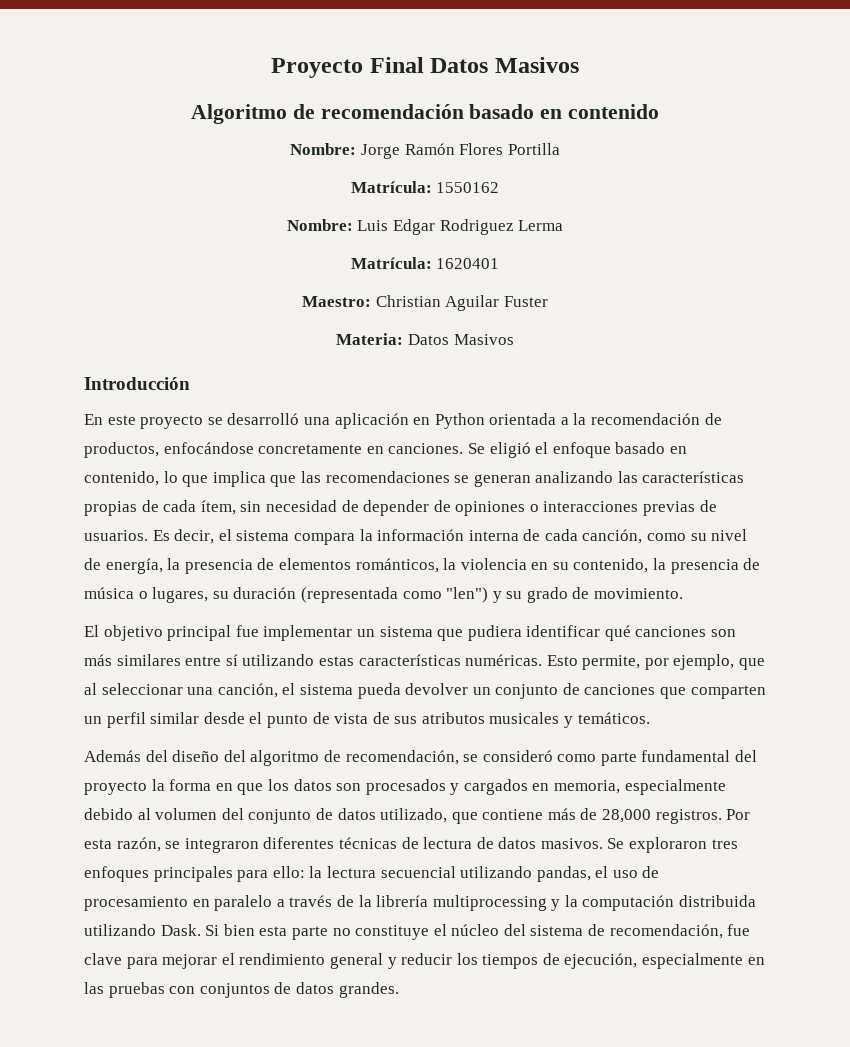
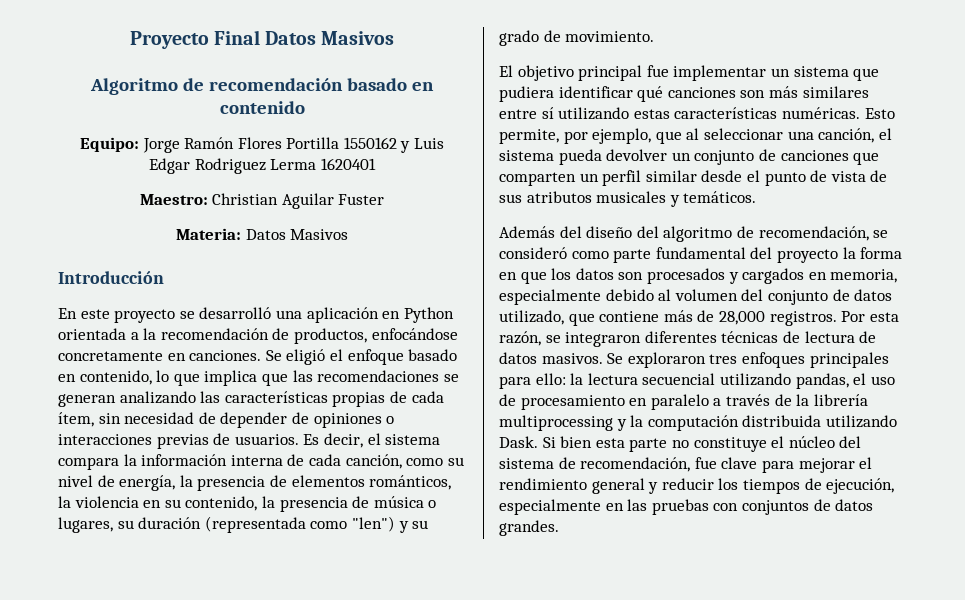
[290,143,357,155] Nombre: -> [79,137,139,152] Equipo:
[350,181,432,193] // Matrícula: -> (340, 143) none
[286,219,353,231] // Nombre: -> [400,141,411,153] y
[350,257,432,269] // Matrícula: -> (317, 164) none

